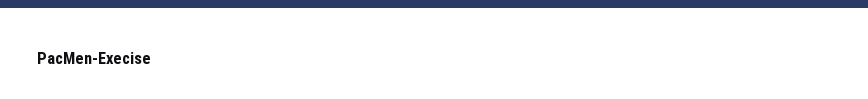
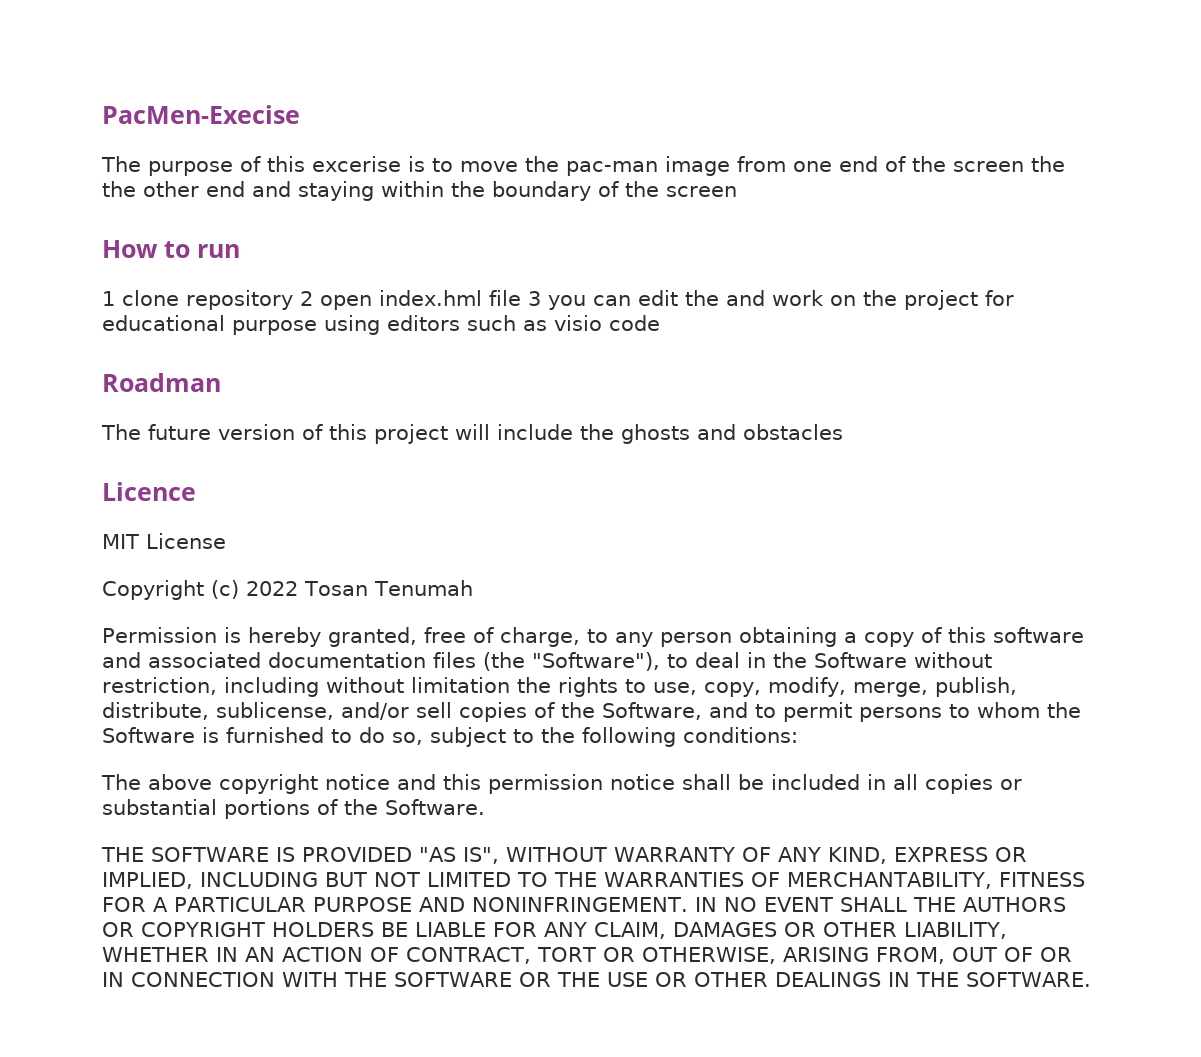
(151, 58) none -> [101,156,1065,176] [102,181,737,201] [102,240,240,258] [102,290,1014,310] [102,315,660,335] [102,373,221,392] [101,424,843,444] [102,482,196,501] [102,533,226,549] [102,580,473,600] [102,627,1084,647] [102,652,992,671] [102,677,1017,697] [102,702,1081,722] [102,727,798,747] [101,774,1022,794] [102,799,485,819] [101,847,1027,864] [102,872,1085,889] [102,897,1066,912] [102,922,1007,939] [102,947,1072,964] [102,972,1091,987] // The purpose of this excerise is to move the pac-man image from one end of the screen the the other end and staying within the boundary of the screen // How to run // 1 clone repository 2 open index.hml file 3 you can edit the and work on the project for educational purpose using editors such as visio code // Roadman // The future version of this project will include the ghosts and obstacles // Licence // MIT License // Copyright (c) 2022 Tosan Tenumah // Permission is hereby granted, free of charge, to any person obtaining a copy of this software and associated documentation files (the "Software"), to deal in the Software without restriction, including without limitation the rights to use, copy, modify, merge, publish, distribute, sublicense, and/or sell copies of the Software, and to permit persons to whom the Software is furnished to do so, subject to the following conditions: // The above copyright notice and this permission notice shall be included in all copies or substantial portions of the Software. // THE SOFTWARE IS PROVIDED "AS IS", WITHOUT WARRANTY OF ANY KIND, EXPRESS OR IMPLIED, INCLUDING BUT NOT LIMITED TO THE WARRANTIES OF MERCHANTABILITY, FITNESS FOR A PARTICULAR PURPOSE AND NONINFRINGEMENT. IN NO EVENT SHALL THE AUTHORS OR COPYRIGHT HOLDERS BE LIABLE FOR ANY CLAIM, DAMAGES OR OTHER LIABILITY, WHETHER IN AN ACTION OF CONTRACT, TORT OR OTHERWISE, ARISING FROM, OUT OF OR IN CONNECTION WITH THE SOFTWARE OR THE USE OR OTHER DEALINGS IN THE SOFTWARE.

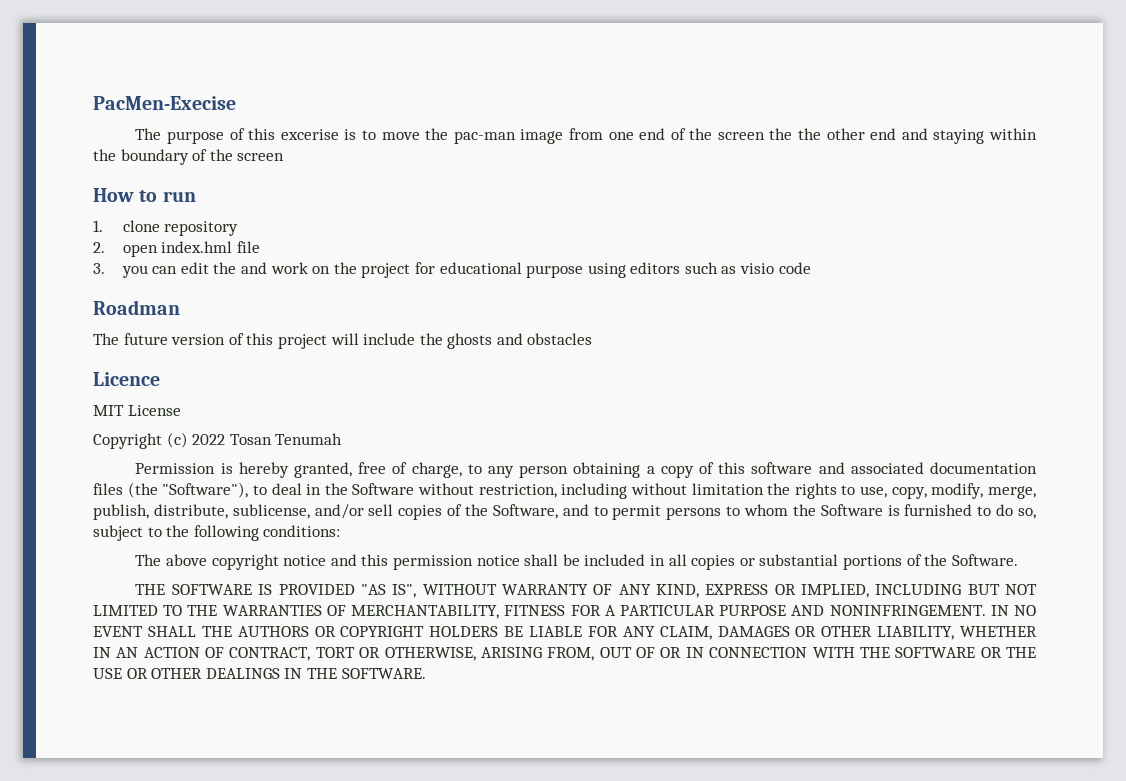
[102,291,115,306] 1 -> [93,220,103,232] 1.
[300,291,313,306] 2 -> [93,242,105,253] // 2.
[528,291,541,306] 3 -> [93,263,105,274] // 3.

